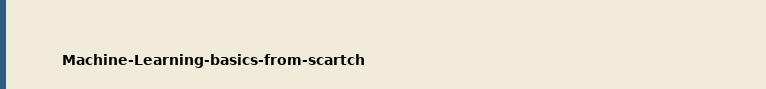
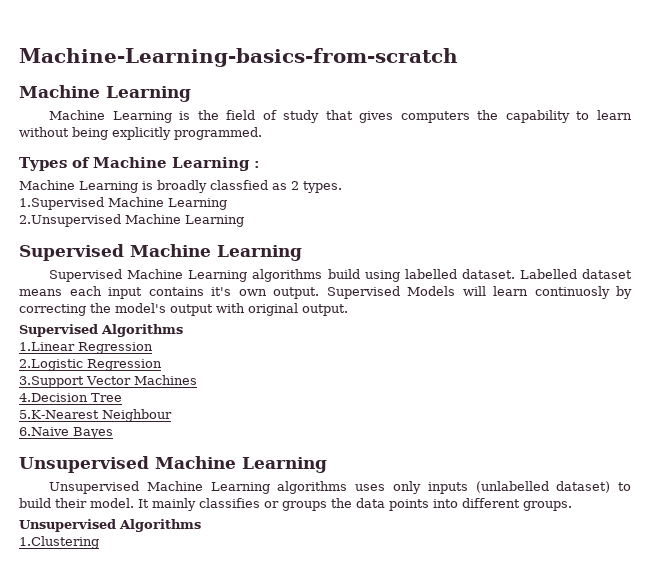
[62,54,365,68] Machine-Learning-basics-from-scartch -> [19,48,458,67] [19,85,191,102] [49,110,632,123] [19,127,262,140] [19,157,260,171] [19,180,342,193] [19,197,227,210] [19,214,244,227] [19,244,302,261] [49,269,632,282] [19,286,632,299] [19,303,348,316] [19,324,183,337] [19,342,153,354] [19,359,162,371] [19,375,197,388] [19,393,122,402] [19,409,172,422] [19,427,113,439] [19,456,327,473] [49,481,632,494] [19,498,572,511] [19,519,201,532] [19,536,99,549] Machine-Learning-basics-from-scratch // Machine Learning // Machine Learning is the field of study that gives computers the capability to learn without being explicitly programmed. // Types of Machine Learning : // Machine Learning is broadly classfied as 2 types. // 1.Supervised Machine Learning // 2.Unsupervised Machine Learning // Supervised Machine Learning // Supervised Machine Learning algorithms build using labelled dataset. Labelled dataset means each input contains it's own output. Supervised Models will learn continuosly by correcting the model's output with original output. // Supervised Algorithms // 1.Linear Regression // 2.Logistic Regression // 3.Support Vector Machines // 4.Decision Tree // 5.K-Nearest Neighbour // 6.Naive Bayes // Unsupervised Machine Learning // Unsupervised Machine Learning algorithms uses only inputs (unlabelled dataset) to build their model. It mainly classifies or groups the data points into different groups. // Unsupervised Algorithms // 1.Clustering

